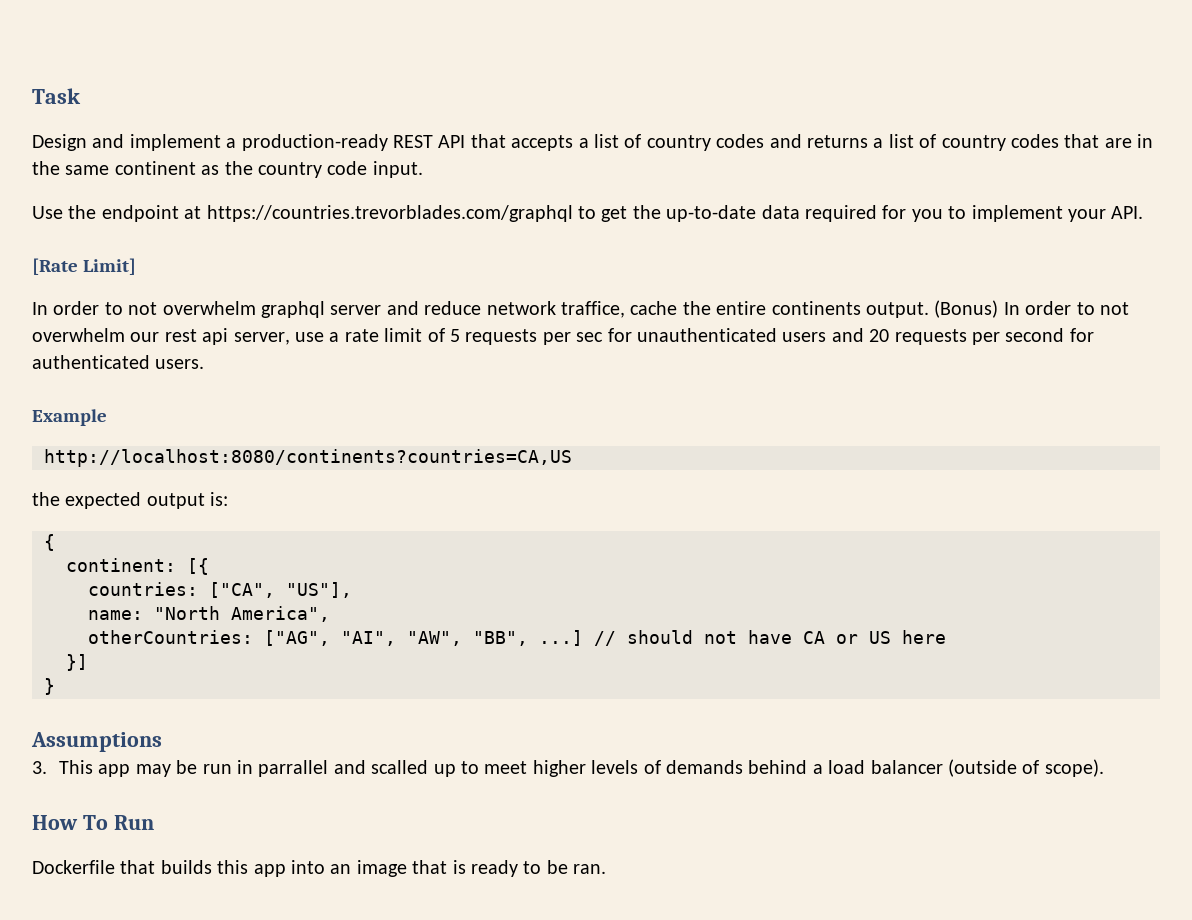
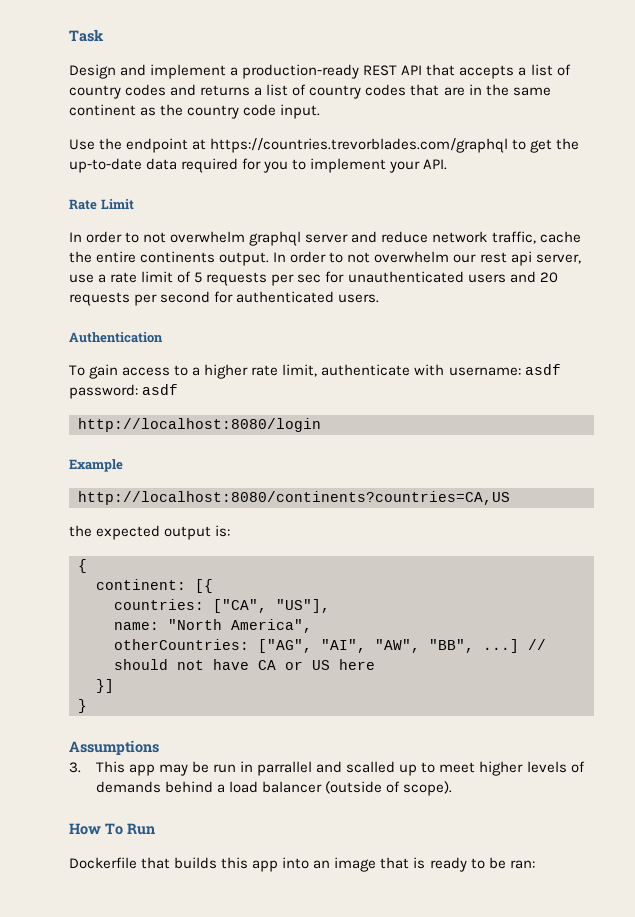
[32,258,137,275] [Rate Limit] -> [69,199,134,210] Rate Limit
[560,301,625,318] traffice, -> [491,231,536,244] traffic,
[934,300,999,318] (Bonus) -> (270, 259) none
(205, 364) none -> [69,332,163,343] [69,364,561,379] [69,384,179,399] [78,418,321,432] // Authentication // To gain access to a higher rate limit, authenticate with username: asdf password: asdf // http://localhost:8080/login
[573,864,607,874] ran. -> [509,860,535,869] ran:

